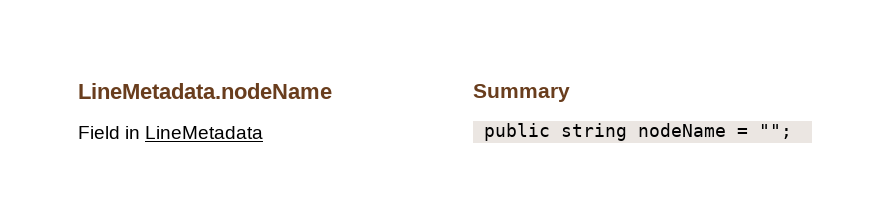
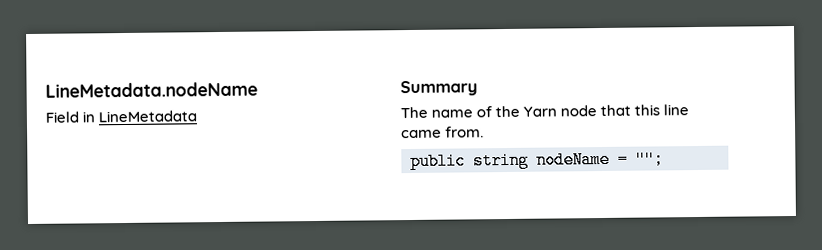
(570, 93) none -> [400,104,690,119] [401,126,485,139] // The name of the Yarn node that this line came from.

